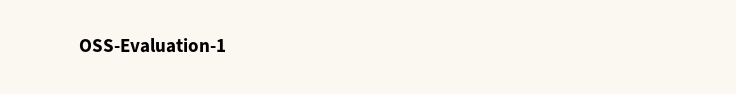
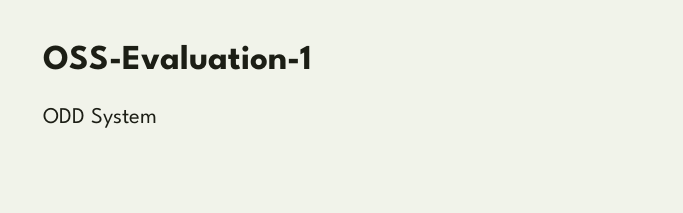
(226, 45) none -> [43,107,158,128] // ODD System

